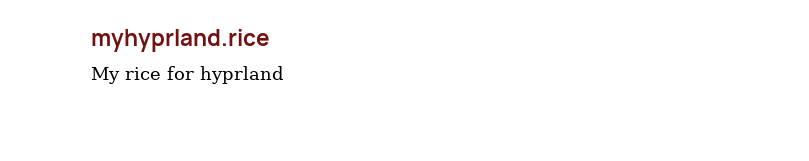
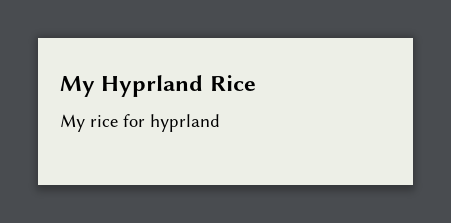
[91,29,270,52] myhyprland.rice -> [60,75,256,97] My Hyprland Rice

